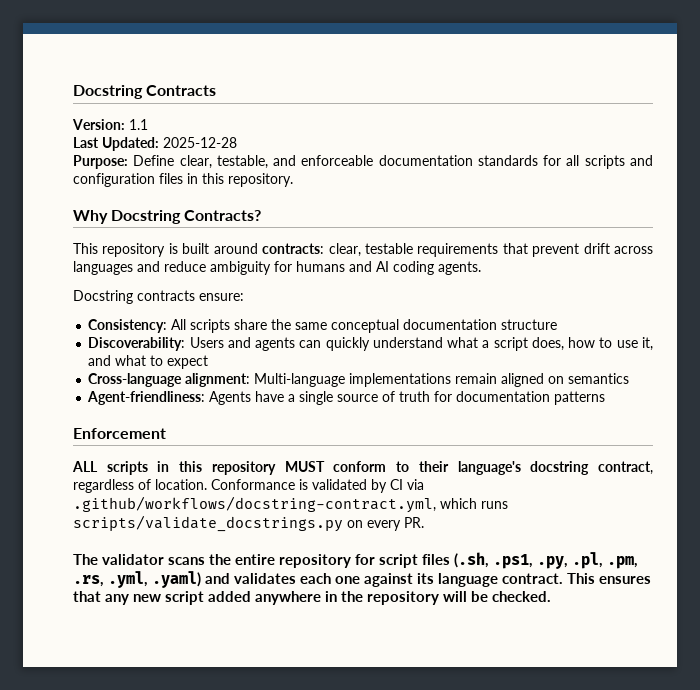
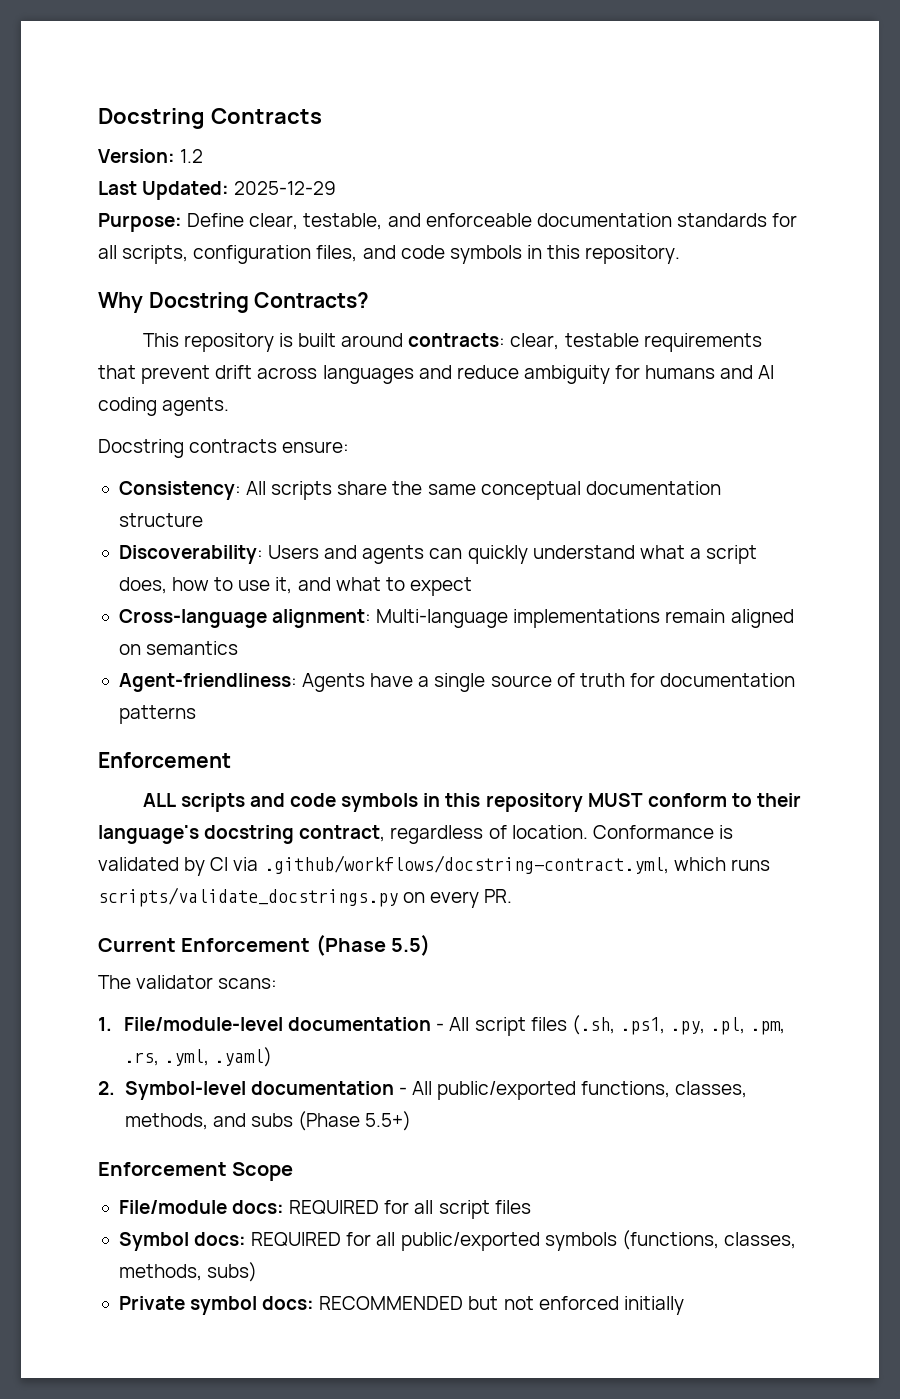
[129,119,148,130] 1.1 -> [180,149,204,163] 1.2
[163,137,237,148] 2025-12-28 -> [234,181,337,195] 2025-12-29
[584,155,653,169] [73,173,183,187] scripts and configuration files -> [122,245,522,264] scripts, configuration files, and code symbols
(148, 468) none -> [249,793,419,812] and code symbols
[73,554,375,568] The validator scans the entire repository for -> [98,934,431,956] [98,975,278,989] [98,1017,470,1031] Current Enforcement (Phase 5.5) // The validator scans: // 1. File/module-level documentation - All
[205,573,651,587] [73,591,551,605] and validates each one against its language contract. This ensures that any new script added anywhere in the repository will be checked. -> [98,1081,748,1100] [124,1111,412,1131] [98,1162,294,1181] [118,1200,531,1219] [118,1230,796,1251] [118,1262,258,1282] [118,1296,684,1315] // 2. Symbol-level documentation - All public/exported functions, classes, methods, and subs (Phase 5.5+) // Enforcement Scope // File/module docs: REQUIRED for all script files // Symbol docs: REQUIRED for all public/exported symbols (functions, classes, methods, subs) // Private symbol docs: RECOMMENDED but not enforced initially

